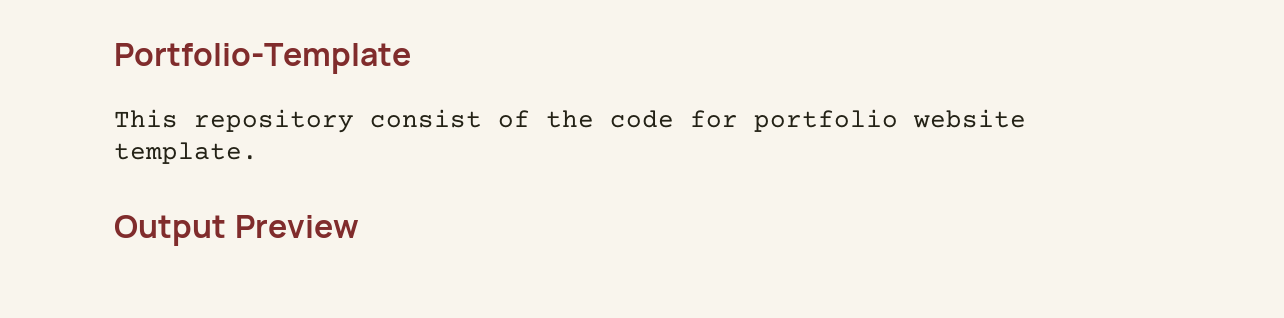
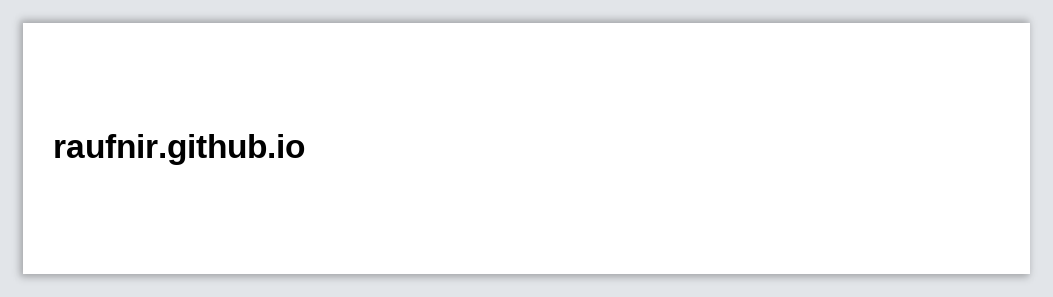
[114,43,411,74] [114,109,1026,133] [114,142,258,164] [114,215,359,246] Portfolio-Template // This repository consist of the code for portfolio website template. // Output Preview -> [53,134,305,165] raufnir.github.io

